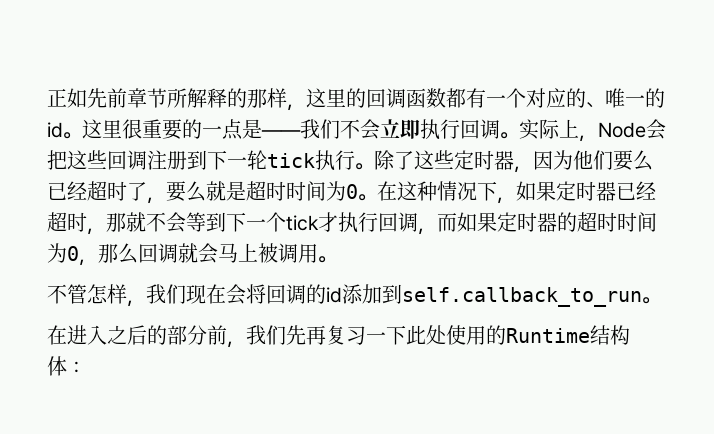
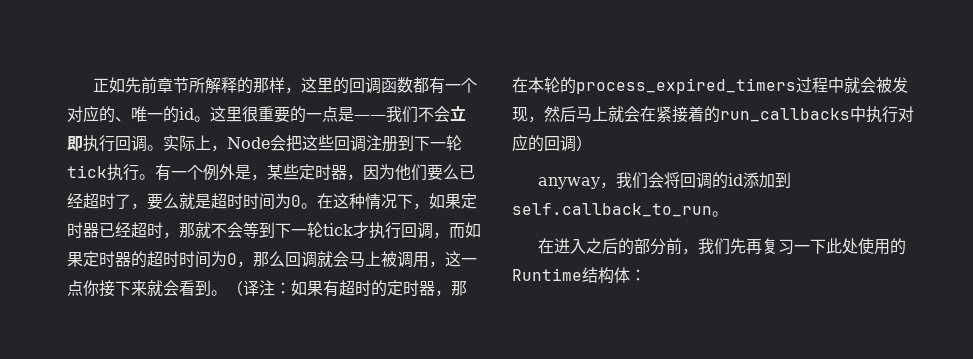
[374,150,434,170] 除了这 -> [155,164,283,181] 有一个例外是，某
[266,212,286,232] 个 -> [307,222,323,238] 轮
[318,256,337,263] [47,284,226,307] 。 // 不管怎样，我们现在 -> [429,251,477,268] [67,280,467,297] [512,77,908,94] [512,106,914,123] [512,134,592,152] [537,172,648,189] ，这一点你接下来就会看到。（译注：如果有超时的定时器，那在本轮的process_expired_timers过程中就会被发现，然后马上就会在紧接着的run_callbacks中执行对应的回调） // anyway，我们

